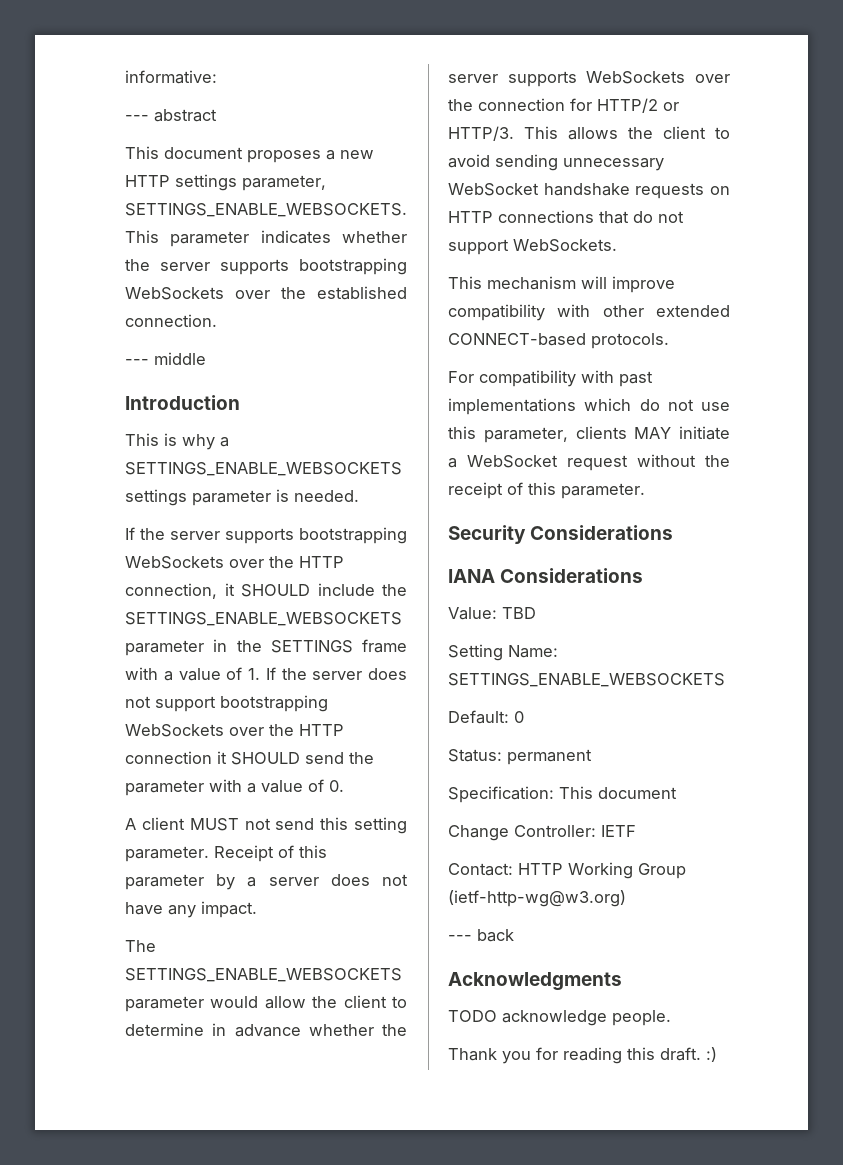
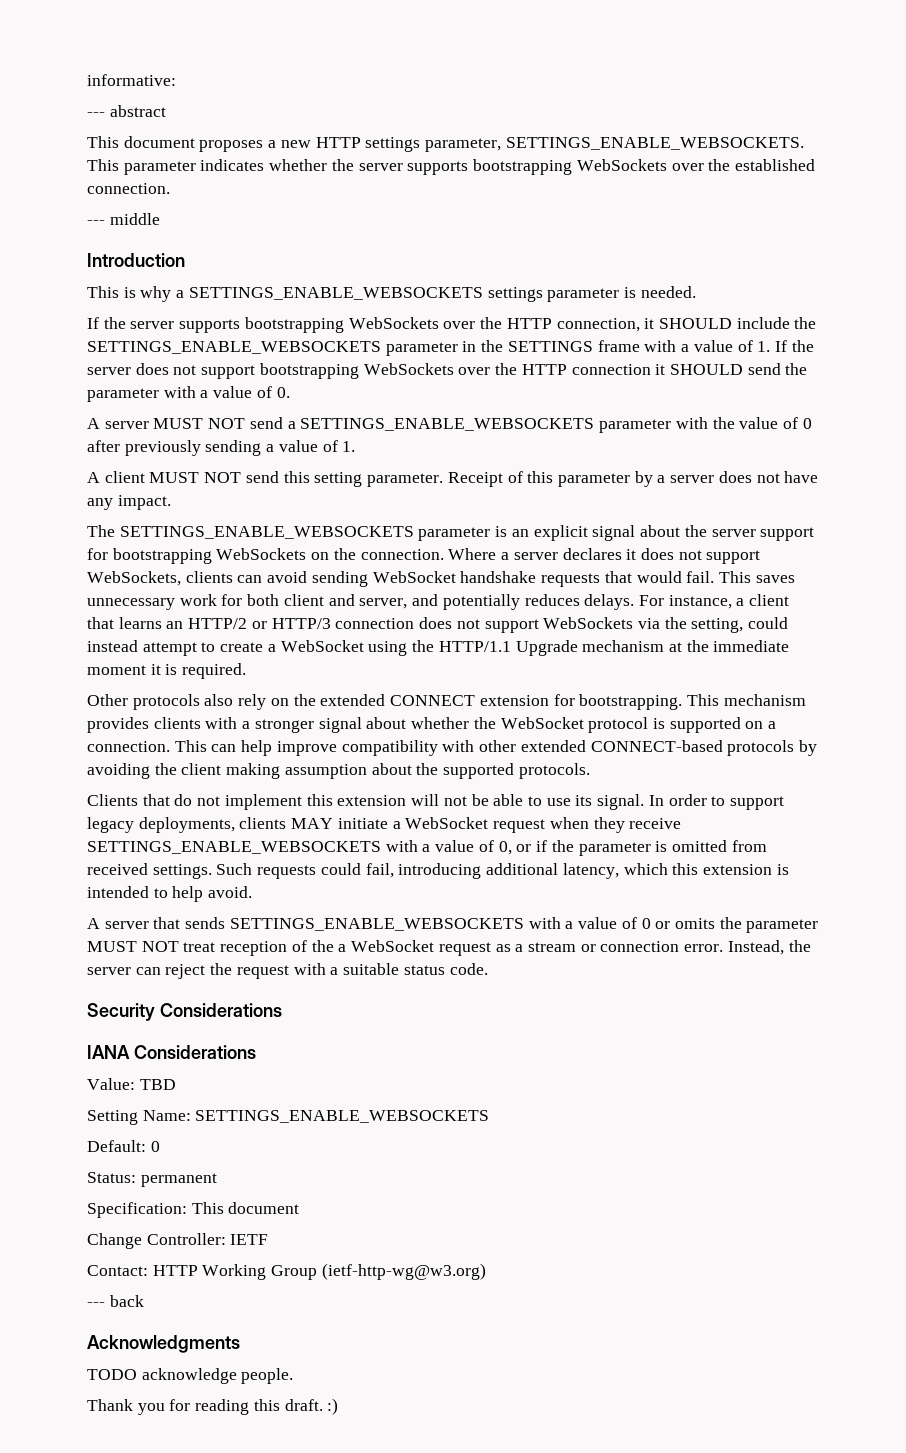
(344, 786) none -> [87,417,812,433] [87,440,356,456] // A server MUST NOT send a SETTINGS_ENABLE_WEBSOCKETS parameter with the value of 0 after previously sending a value of 1.
[244,818,271,830] not -> [204,472,242,483] NOT
[210,995,407,1009] [125,1023,407,1037] [448,71,730,87] [448,98,679,113] [448,126,730,141] would allow the client to determine in advance whether the server supports WebSockets over the connection for HTTP/2 or HTTP/3. This allows the client to -> [495,525,815,541] [87,548,761,564] [87,571,263,586] is an explicit signal about the server support for bootstrapping WebSockets on the connection. Where a server declares it does not support WebSockets, clients can
[563,158,664,171] unnecessary -> (368, 579) none
[710,186,730,195] [448,210,684,224] [448,239,617,255] [448,276,607,290] on HTTP connections that do not support WebSockets. // This mechanism will -> [604,571,795,583] [87,594,790,610] [87,617,789,633] [87,640,790,656] [87,663,247,679] [87,694,806,710] [87,717,777,733] [87,740,273,756] that would fail. This saves unnecessary work for both client and server, and potentially reduces delays. For instance, a client that learns an HTTP/2 or HTTP/3 connection does not support WebSockets via the setting, could instead attempt to create a WebSocket using the HTTP/1.1 Upgrade mechanism at the immediate moment it is required. // Other protocols also rely on the extended CONNECT extension for bootstrapping. This mechanism provides clients with a stronger signal about whether the WebSocket protocol is supported on a connection. This can help
[591,333,669,349] [448,370,653,387] [448,398,730,415] [448,426,568,443] protocols. // For compatibility with past implementations which do not use this parameter, -> [727,740,817,756] [87,763,590,779] [87,794,785,810] [87,817,235,833] protocols by avoiding the client making assumption about the supported protocols. // Clients that do not implement this extension will not be able to use its signal. In order to support legacy deployments,
[637,454,730,467] [448,482,645,499] without the receipt of this parameter. -> [549,817,682,833] [87,840,767,856] [87,863,789,879] [87,886,253,902] [87,917,819,933] [87,940,811,956] [87,963,488,979] when they receive SETTINGS_ENABLE_WEBSOCKETS with a value of 0, or if the parameter is omitted from received settings. Such requests could fail, introducing additional latency, which this extension is intended to help avoid. // A server that sends SETTINGS_ENABLE_WEBSOCKETS with a value of 0 or omits the parameter MUST NOT treat reception of the a WebSocket request as a stream or connection error. Instead, the server can reject the request with a suitable status code.

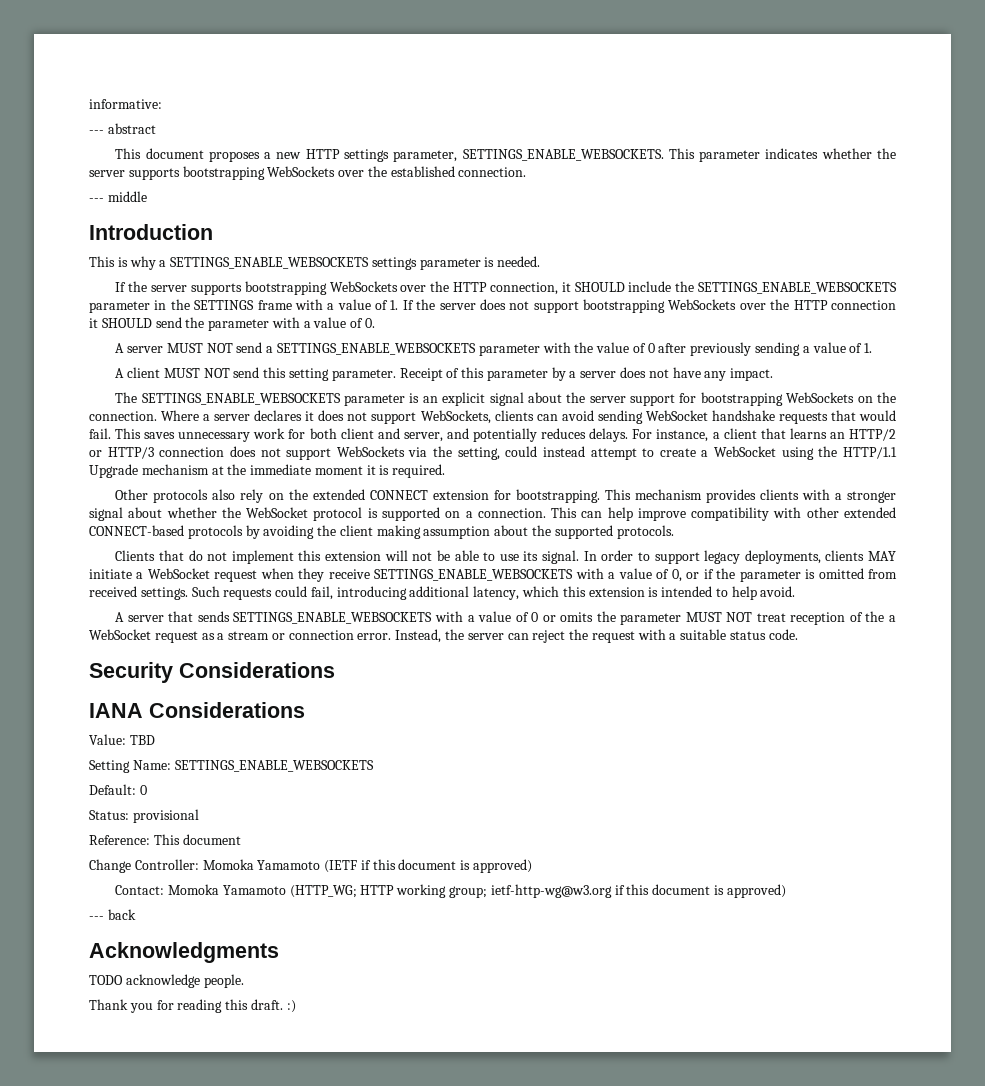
[140,1173,217,1187] [87,1202,187,1218] permanent // Specification: -> [132,809,199,823] [89,835,150,845] provisional // Reference:
[230,1234,269,1245] [87,1263,486,1280] IETF // Contact: HTTP Working Group (ietf-http-wg@w3.org) -> [202,859,533,873] [115,884,786,898] Momoka Yamamoto (IETF if this document is approved) // Contact: Momoka Yamamoto (HTTP_WG; HTTP working group; ietf-http-wg@w3.org if this document is approved)

